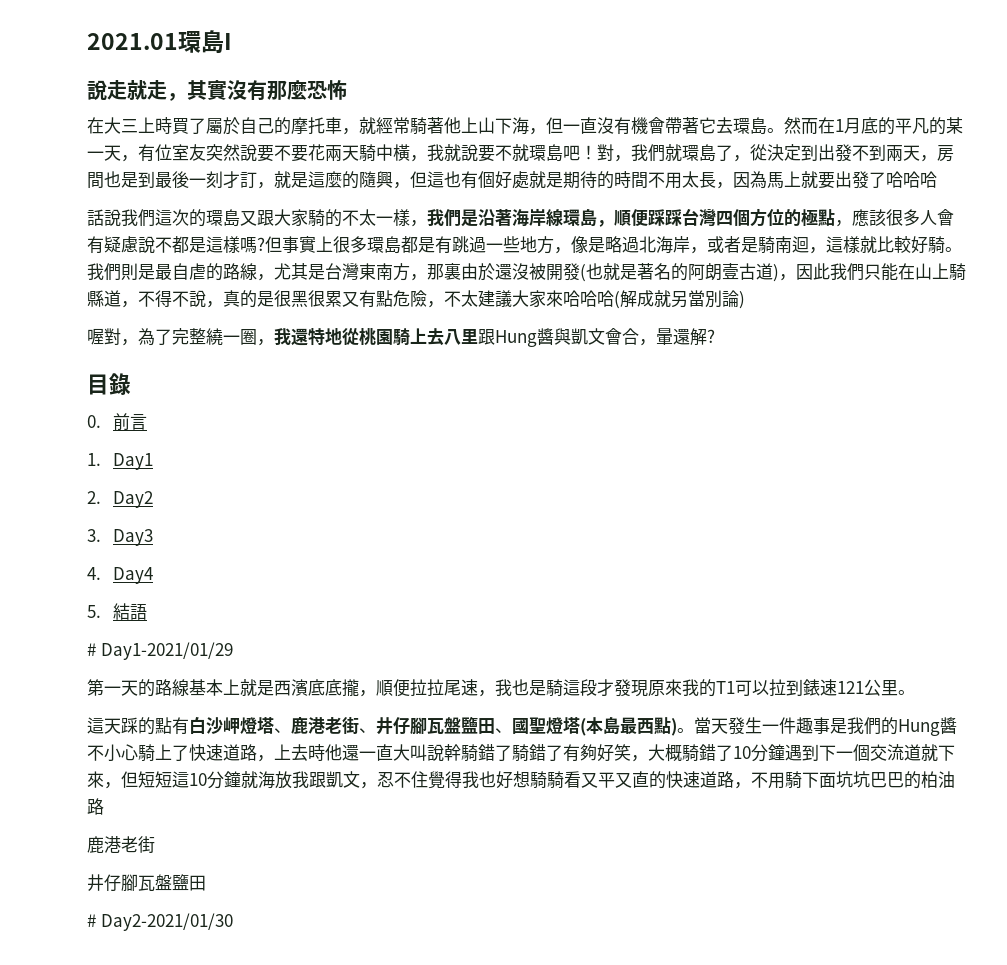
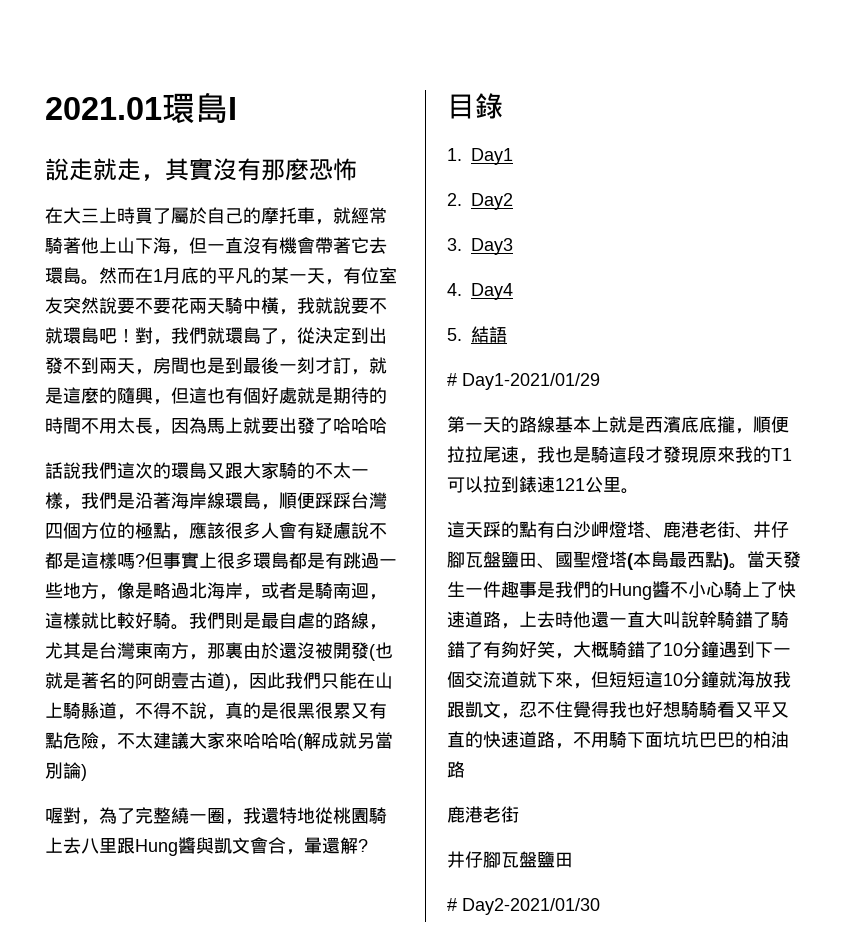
[87,413,147,431] // 0.前言 -> (503, 106) none

